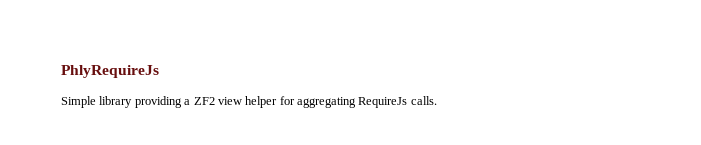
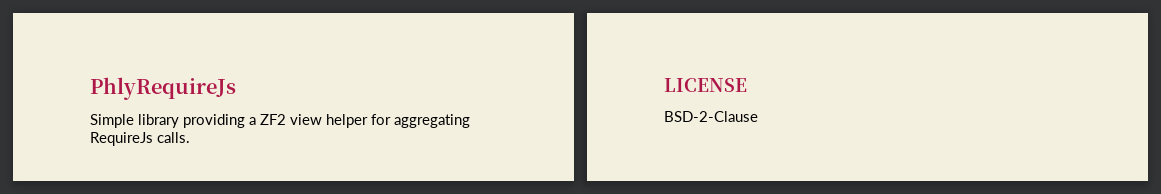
(437, 100) none -> [664,78,747,92] [664,111,758,122] // LICENSE // BSD-2-Clause

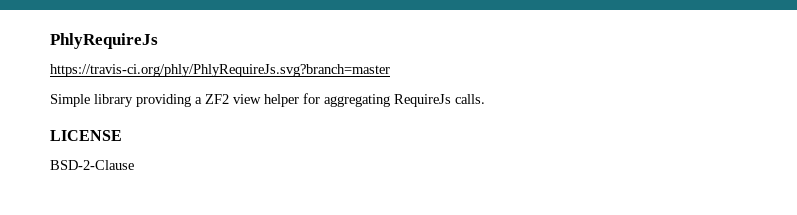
(236, 88) none -> [50,64,390,77] // https://travis-ci.org/phly/PhlyRequireJs.svg?branch=master

